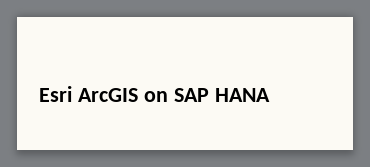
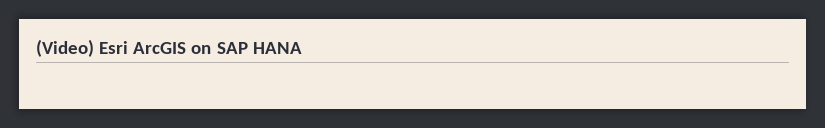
(39, 94) none -> [36,39,94,57] (Video)

